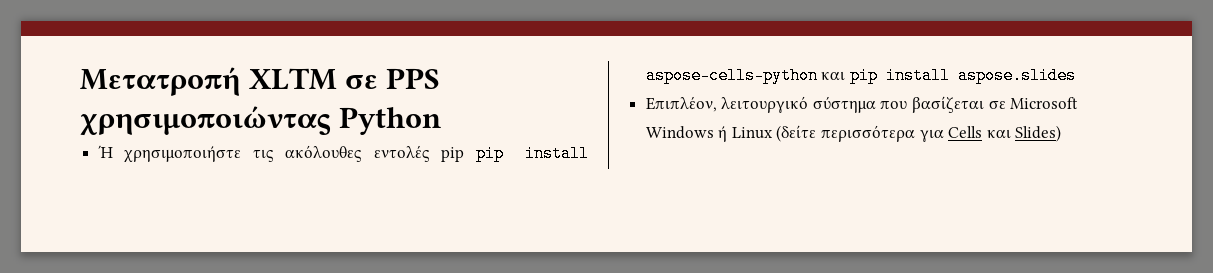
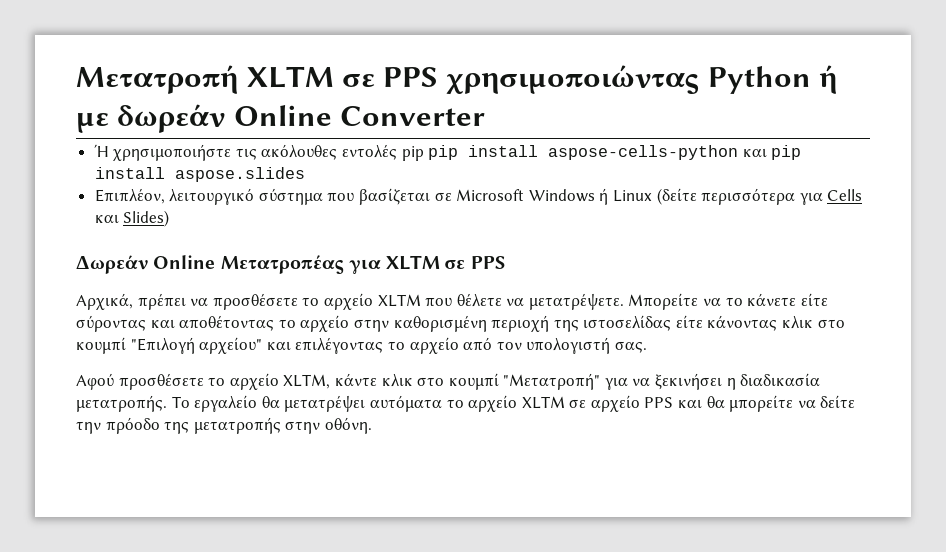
(442, 121) none -> [819,65,839,94] [76,104,486,133] ή με δωρεάν Online Converter
(1062, 133) none -> [76,255,506,274] [76,293,828,310] [76,315,845,332] [76,337,647,354] [76,373,821,390] [76,395,856,412] [76,417,372,434] // Δωρεάν Online Μετατροπέας για XLTM σε PPS // Αρχικά, πρέπει να προσθέσετε το αρχείο XLTM που θέλετε να μετατρέψετε. Μπορείτε να το κάνετε είτε σύροντας και αποθέτοντας το αρχείο στην καθορισμένη περιοχή της ιστοσελίδας είτε κάνοντας κλικ στο κουμπί "Επιλογή αρχείου" και επιλέγοντας το αρχείο από τον υπολογιστή σας. // Αφού προσθέσετε το αρχείο XLTM, κάντε κλικ στο κουμπί "Μετατροπή" για να ξεκινήσει η διαδικασία μετατροπής. Το εργαλείο θα μετατρέψει αυτόματα το αρχείο XLTM σε αρχείο PPS και θα μπορείτε να δείτε την πρόοδο της μετατροπής στην οθόνη.

